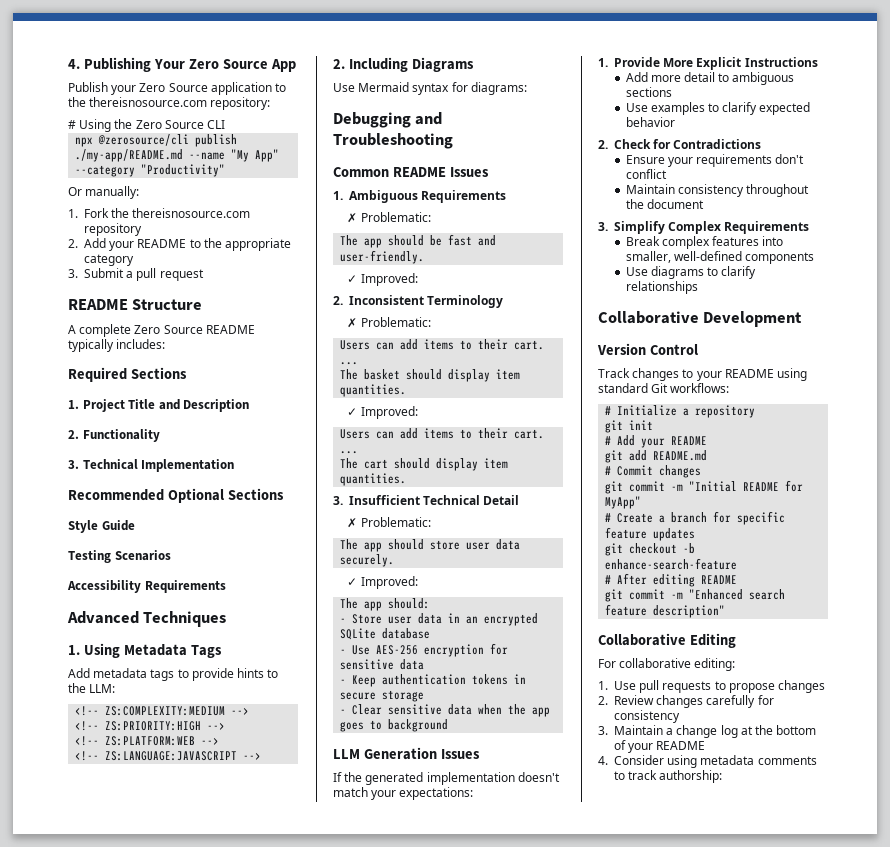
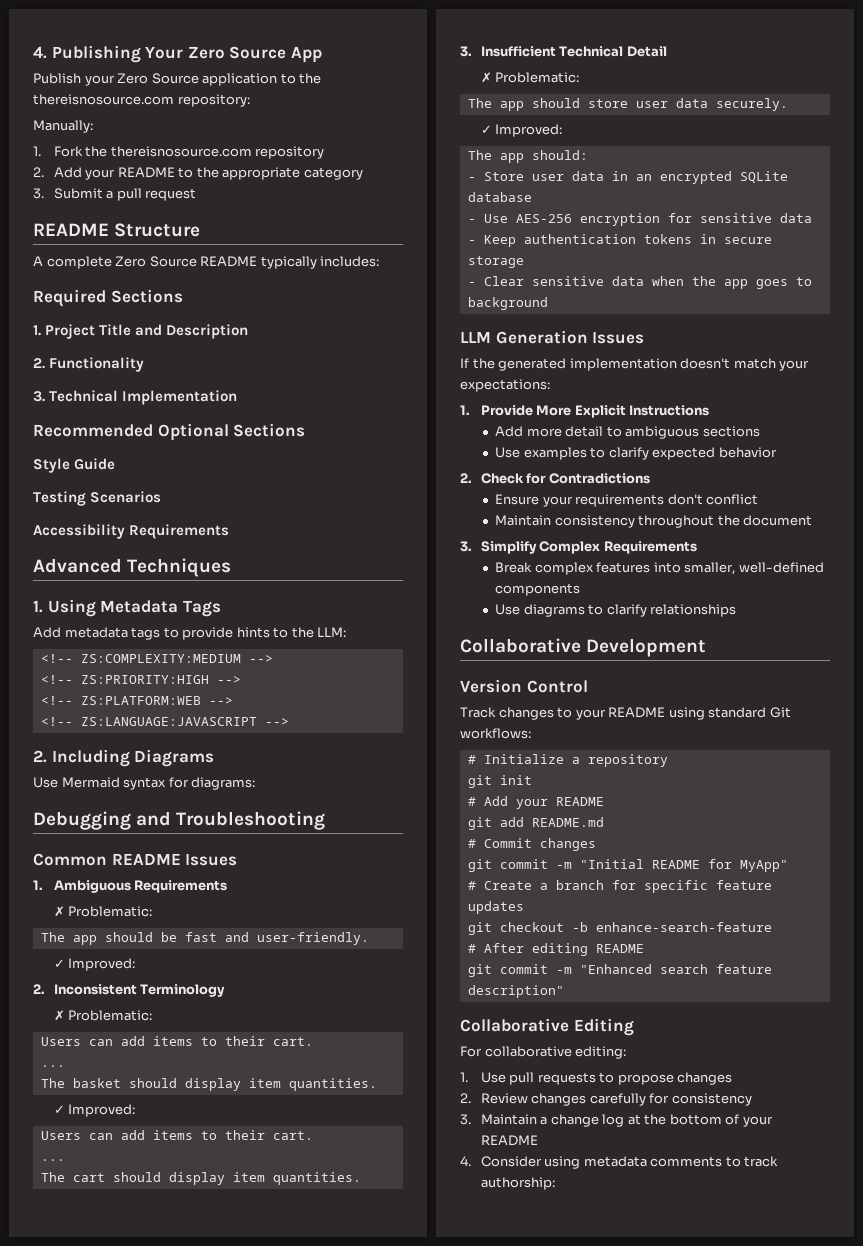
[68,119,226,132] [75,134,238,147] [75,149,280,162] [75,164,226,177] [68,186,140,199] # Using the Zero Source CLI // npx @zerosource/cli publish ./my-app/README.md --name "My App" --category "Productivity" // Or manually: -> [33,120,93,133] Manually:

